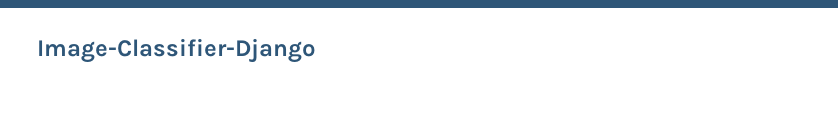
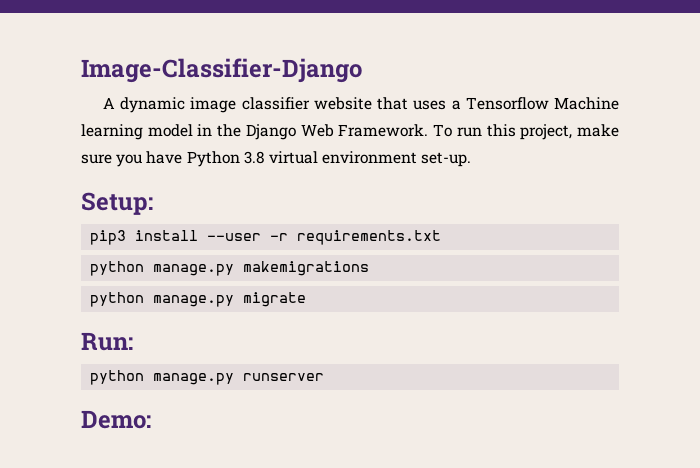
(316, 50) none -> [103,97,619,113] [81,124,619,140] [81,151,472,167] [81,192,153,215] [90,230,442,245] [90,261,370,276] [90,292,307,307] [81,332,133,351] [90,370,325,385] [81,410,151,429] // A dynamic image classifier website that uses a Tensorflow Machine learning model in the Django Web Framework. To run this project, make sure you have Python 3.8 virtual environment set-up. // Setup: // pip3 install --user -r requirements.txt // python manage.py makemigrations // python manage.py migrate // Run: // python manage.py runserver // Demo:

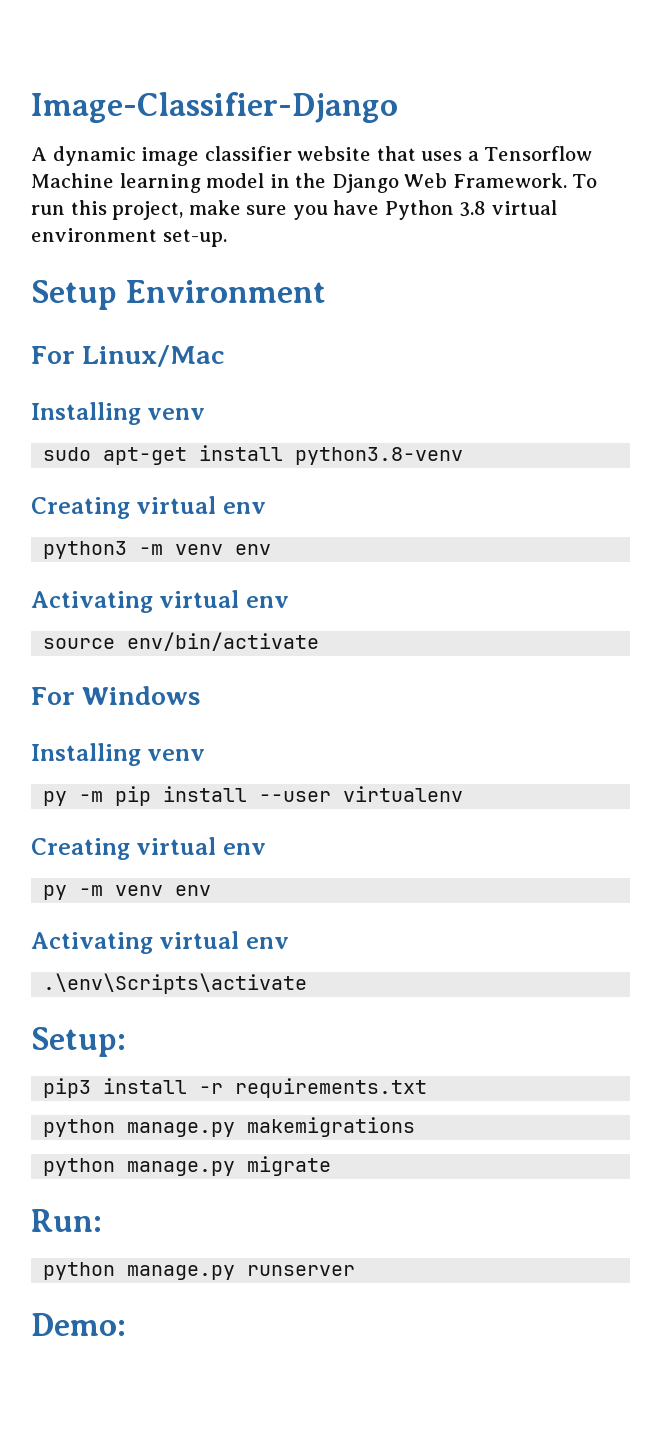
(472, 159) none -> [31,280,326,310] [31,345,226,367] [31,402,206,425] [43,445,464,465] [31,496,266,519] [43,541,272,559] [31,590,289,613] [43,632,320,651] [31,686,201,705] [31,743,206,766] [43,786,464,806] [31,837,266,860] [43,885,212,900] [31,931,289,954] [43,973,308,994] // Setup Environment // For Linux/Mac // Installing venv // sudo apt-get install python3.8-venv // Creating virtual env // python3 -m venv env // Activating virtual env // source env/bin/activate // For Windows // Installing venv // py -m pip install --user virtualenv // Creating virtual env // py -m venv env // Activating virtual env // .\env\Scripts\activate
[207,233,262,241] --user -> (188, 1086) none

